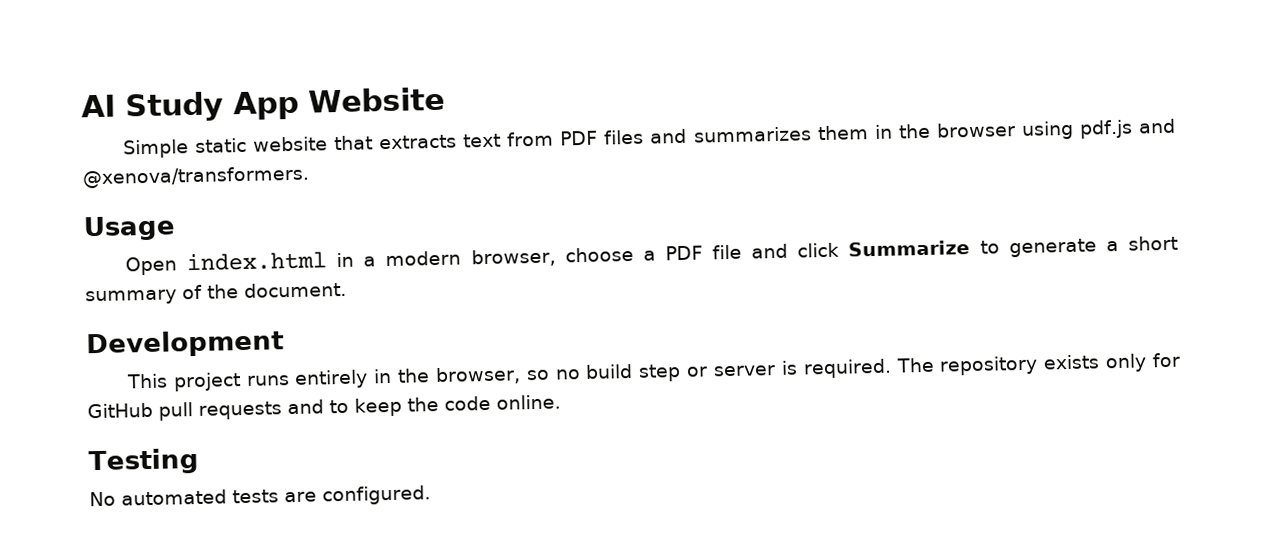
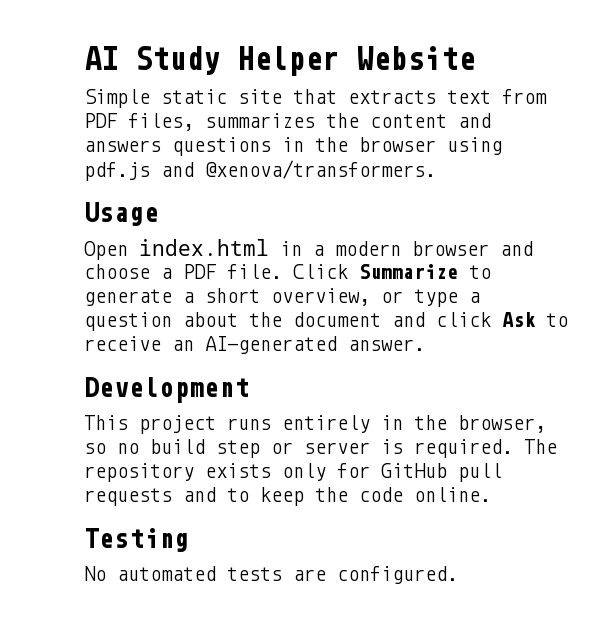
[233,90,299,121] App -> [237,46,339,76] Helper
[252,136,328,152] website -> [238,89,282,104] site
[603,125,869,145] files and summarizes them -> [128,113,491,131] [84,137,271,156] files, summarizes the content and answers questions
[470,248,556,268] browser, -> [412,241,533,256] browser and
[712,242,840,260] file and click -> [227,264,348,279] file. Click
[85,281,347,306] summary of the document. -> [271,288,480,307] [84,312,568,331] [84,336,425,354] overview, or type a question about the document and click Ask to receive an AI-generated answer.

